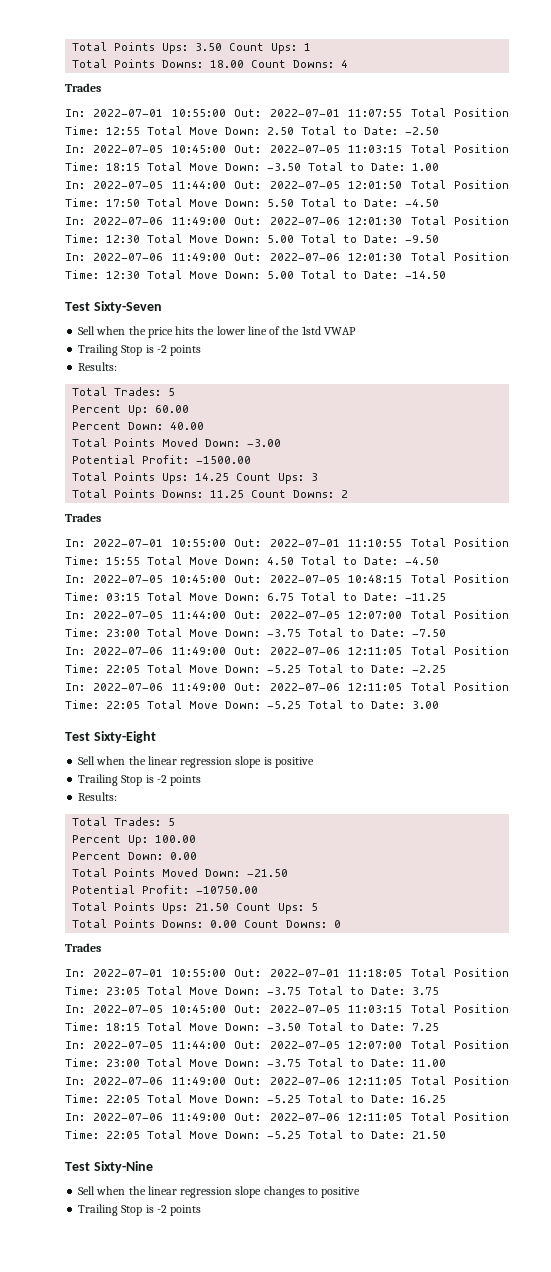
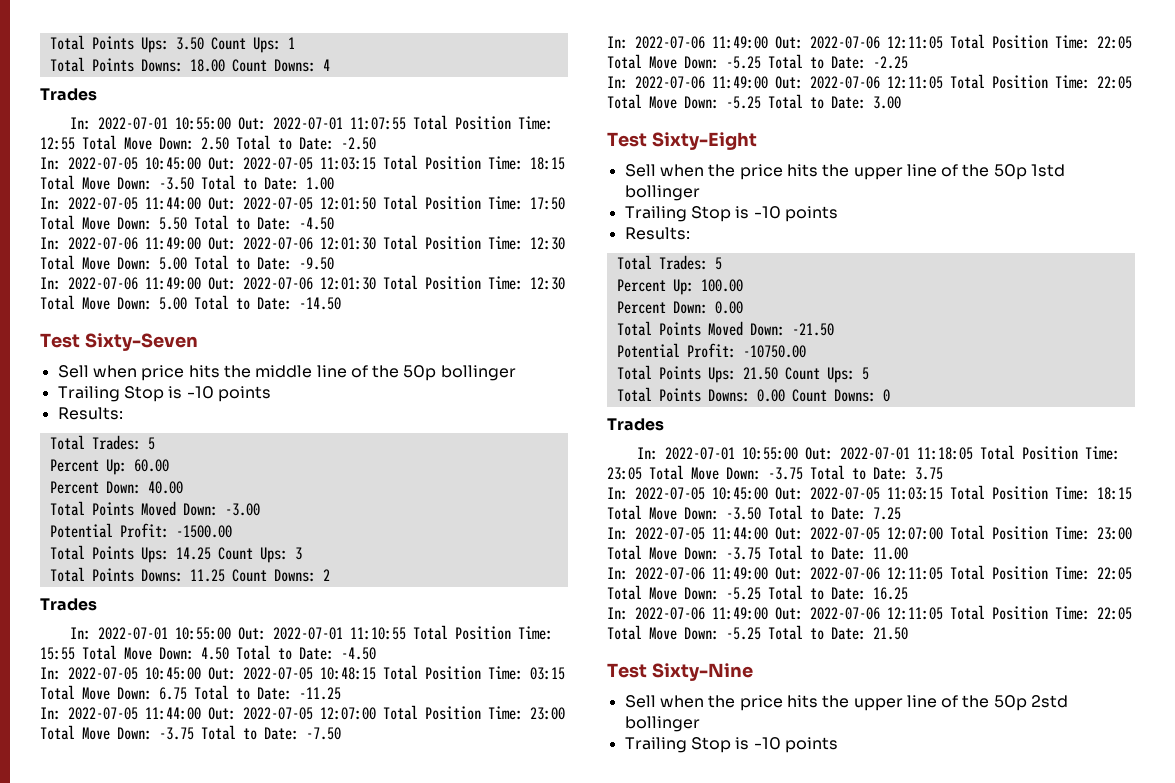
[128,326,356,338] [78,344,167,356] the price hits the lower line of the 1std VWAP // Trailing Stop is -2 -> [141,365,516,381] [57,386,214,402] price hits the middle line of the 50p bollinger // Trailing Stop is -10
[147,756,314,768] [78,774,167,786] linear regression slope is positive // Trailing Stop is -2 -> [739,164,1066,180] [624,185,700,201] [624,206,781,222] price hits the upper line of the 50p 1std bollinger // Trailing Stop is -10
[147,1186,361,1198] [78,1204,167,1216] linear regression slope changes to positive // Trailing Stop is -2 -> [739,695,1069,711] [624,716,700,732] [624,737,781,753] price hits the upper line of the 50p 2std bollinger // Trailing Stop is -10

